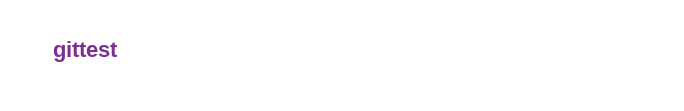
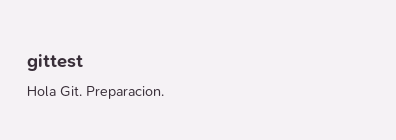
(118, 51) none -> [27,86,164,99] // Hola Git. Preparacion.

